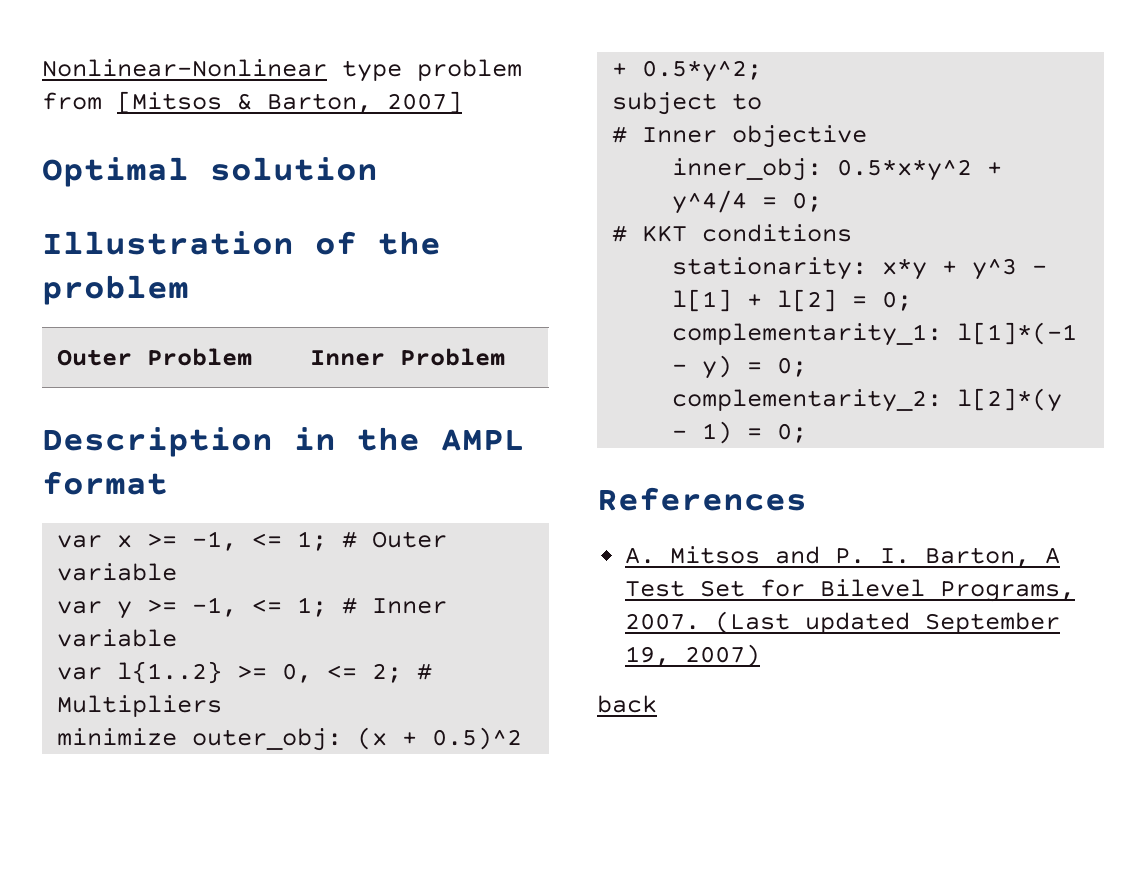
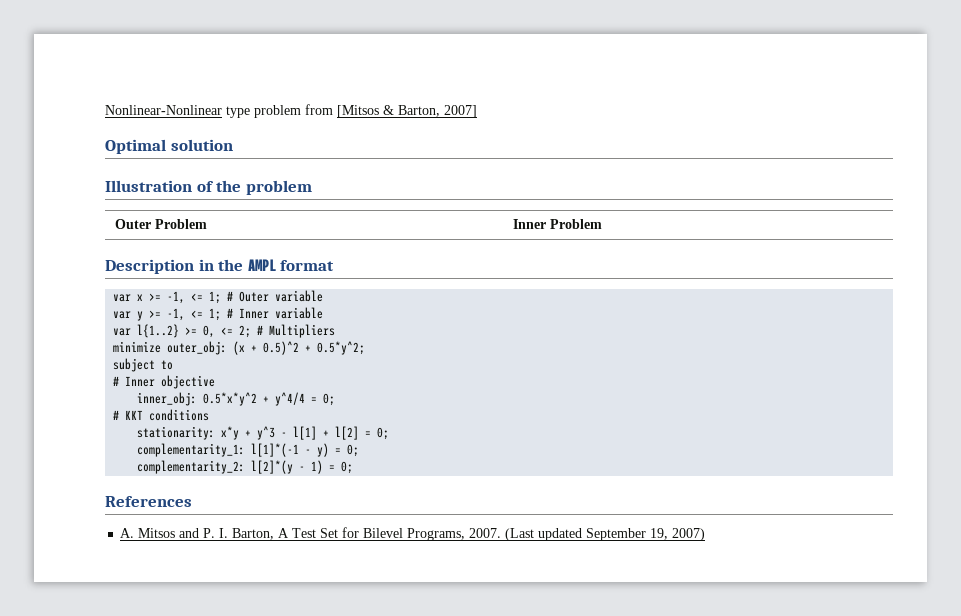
[597,695,657,713] // back -> (706, 534) none

